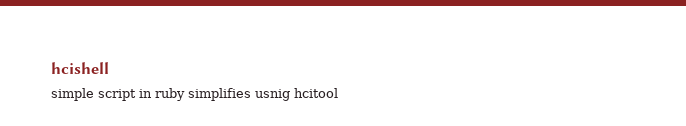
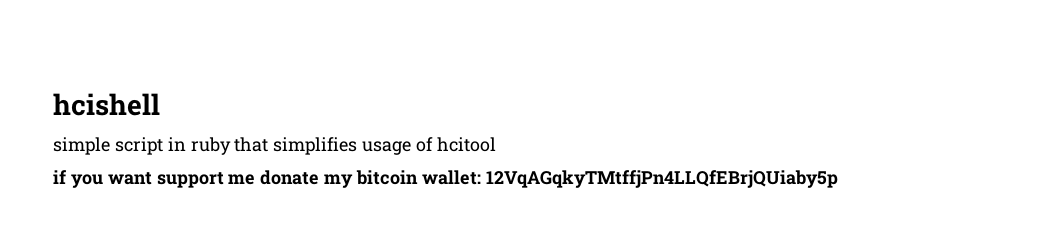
[188,88,338,101] simplifies usnig hcitool -> [234,137,496,155] [53,170,838,188] that simplifies usage of hcitool // if you want support me donate my bitcoin wallet: 12VqAGqkyTMtffjPn4LLQfEBrjQUiaby5p

